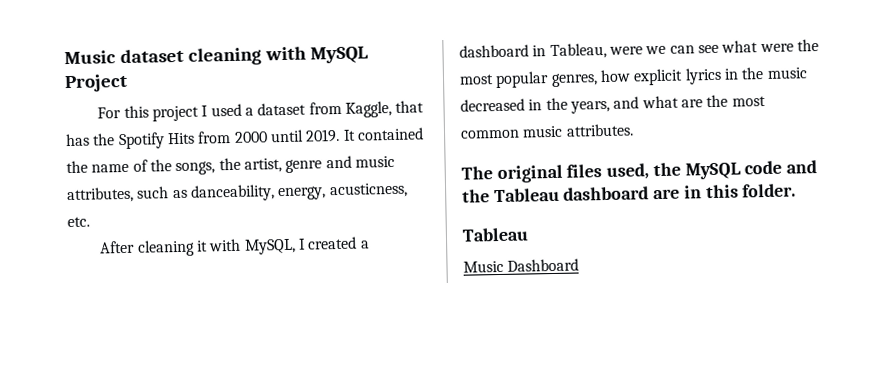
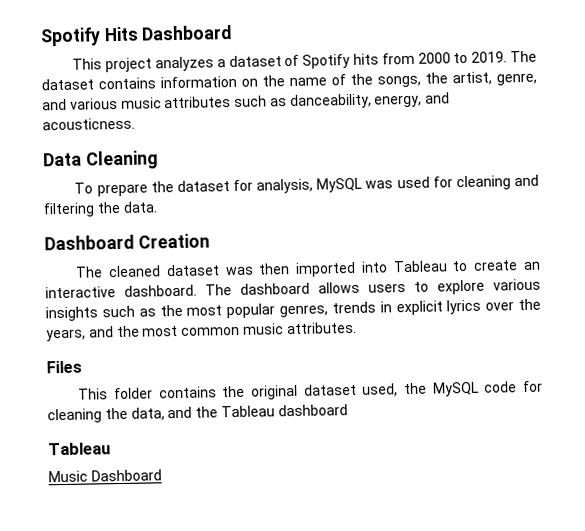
[64,46,369,66] [64,73,128,93] [97,100,425,122] [65,127,424,150] Music dataset cleaning with MySQL Project // For this project I used a dataset from Kaggle, that has the Spotify Hits from 2000 until 2019. It contained -> [40,25,233,47] [72,50,537,73] [41,75,258,91] Spotify Hits Dashboard // This project analyzes a dataset of Spotify hits from 2000 to 2019. The dataset contains information on
[285,155,395,173] [66,182,408,204] [67,216,90,228] [99,236,370,257] [459,39,819,60] [459,67,808,89] [460,98,543,112] genre and music attributes, such as danceability, energy, acusticness, etc. // After cleaning it with MySQL, I created a dashboard in Tableau, were we can see what were the most popular genres, how explicit lyrics in the music decreased in -> [496,72,537,86] [42,92,451,111] [42,117,135,131] [43,150,158,170] [74,174,540,197] [43,201,158,218] [44,233,210,251] [75,260,541,278] [45,278,541,299] [45,299,515,322] genre, and various music attributes such as danceability, energy, and acousticness. // Data Cleaning // To prepare the dataset for analysis, MySQL was used for cleaning and filtering the data. // Dashboard Creation // The cleaned dataset was then imported into Tableau to create an interactive dashboard. The dashboard allows users to explore various insights such as the most popular genres, trends in explicit lyrics over
[641,95,703,109] what are -> (114, 332) none
[461,160,783,184] The original files used, the MySQL code -> [46,360,82,374] [78,380,543,400] [47,407,165,424] Files // This folder contains the original dataset used, the MySQL code for cleaning the data,
[653,183,797,200] are in this folder. -> (348, 410) none

